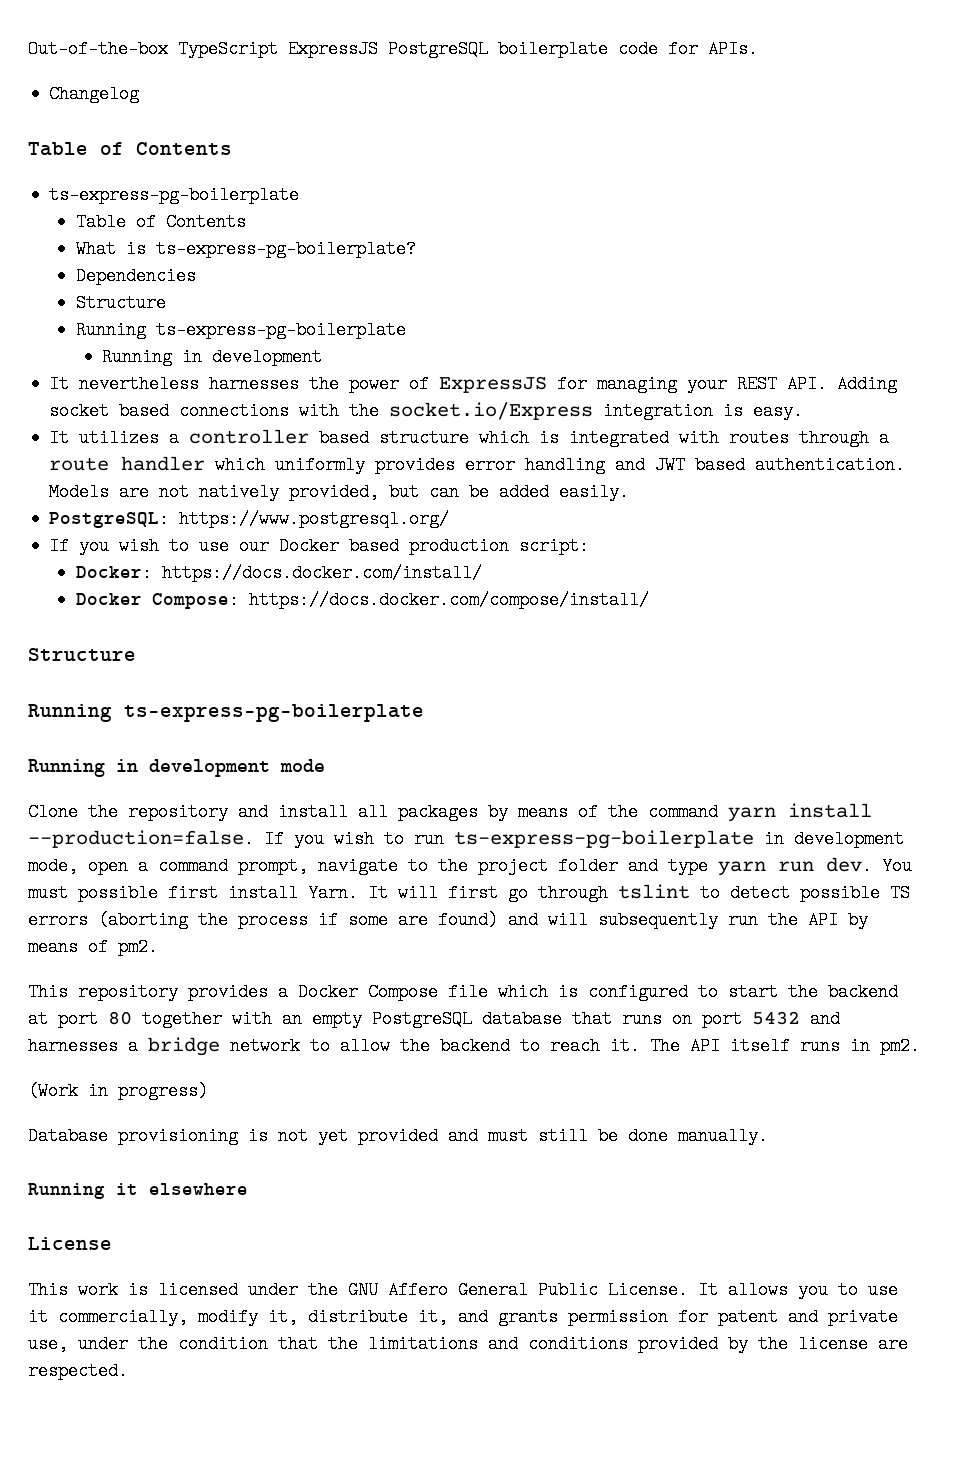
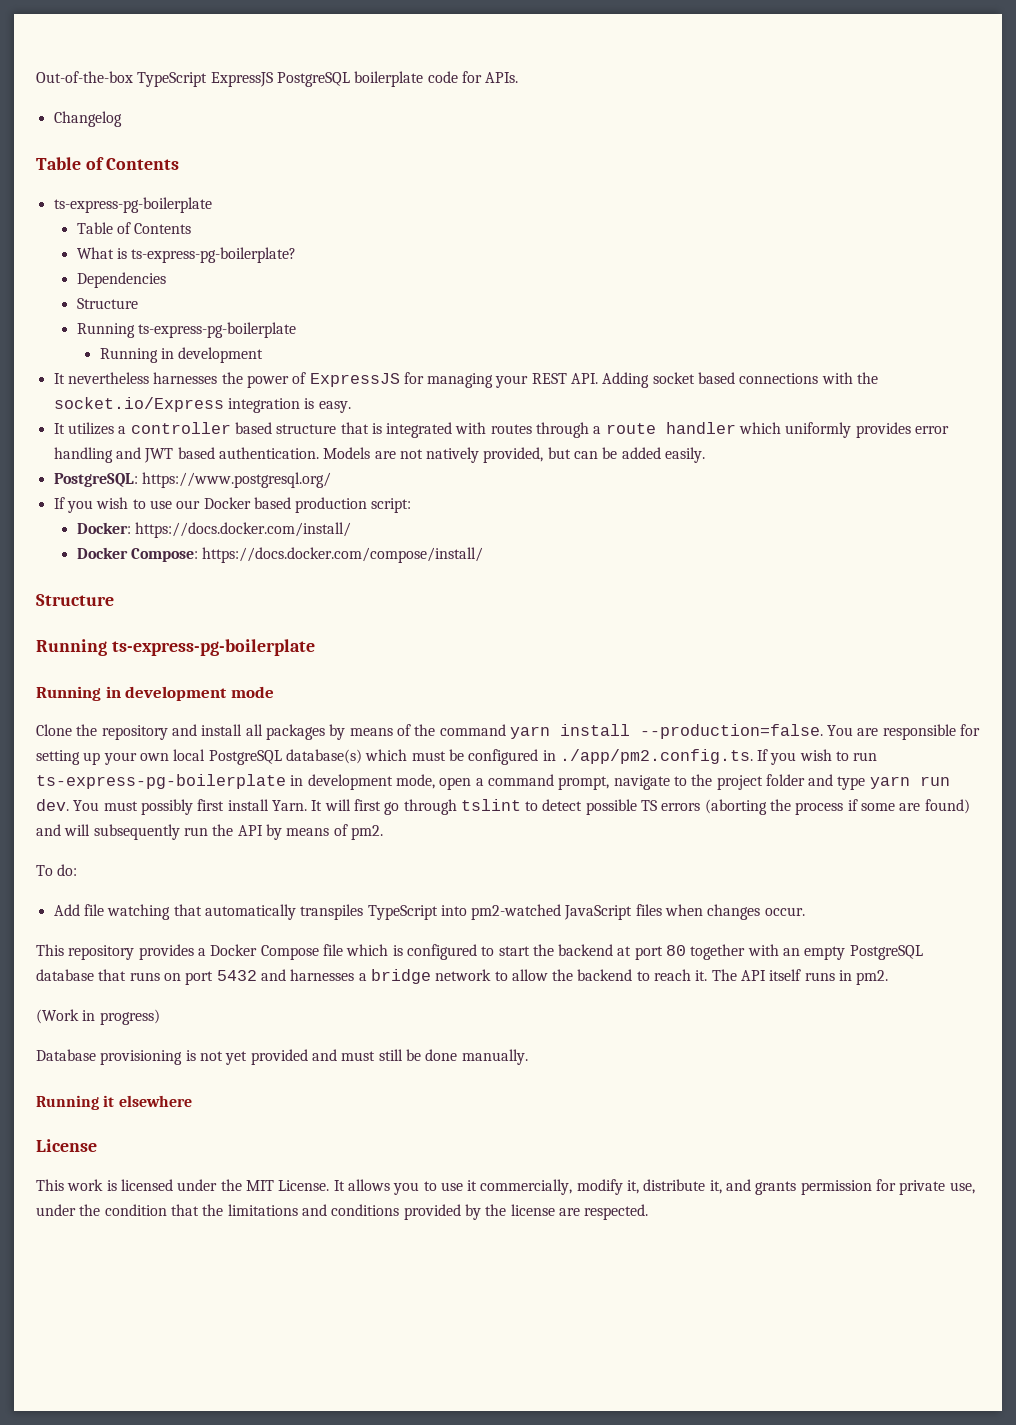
[479,429,530,447] which -> [340,422,369,434] that
(254, 839) none -> [827,724,981,740] [36,749,753,765] You are responsible for setting up your own local PostgreSQL database(s) which must be configured in ./app/pm2.config.ts.
[78,884,158,902] possible -> [140,799,193,815] possibly
(158, 947) none -> [36,864,78,876] [53,904,805,920] // To do: // Add file watching that automatically transpiles TypeScript into pm2-watched JavaScript files when changes occur.
[348,1281,598,1299] GNU Affero General Public -> [245,1180,274,1191] MIT
[718,1308,818,1326] patent and -> (897, 1185) none

